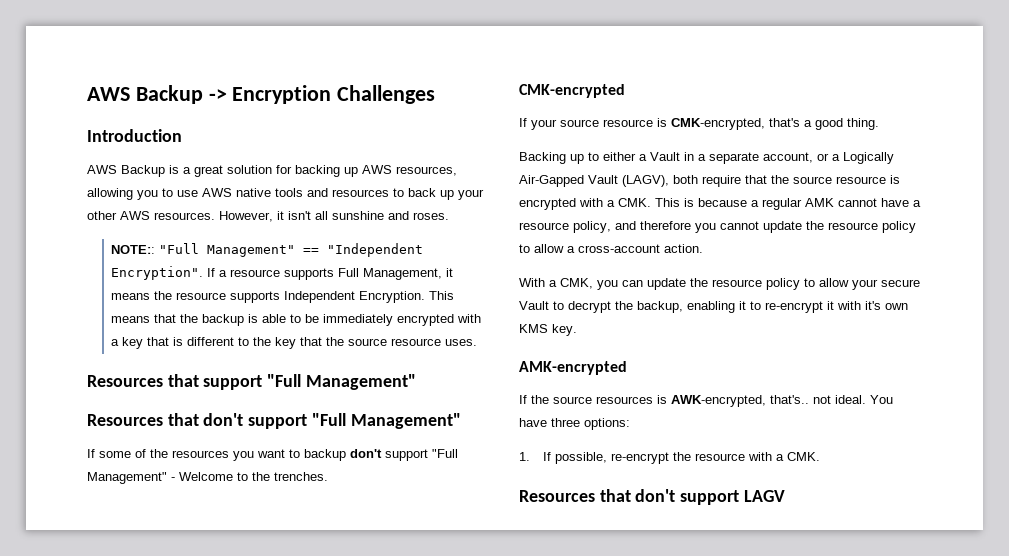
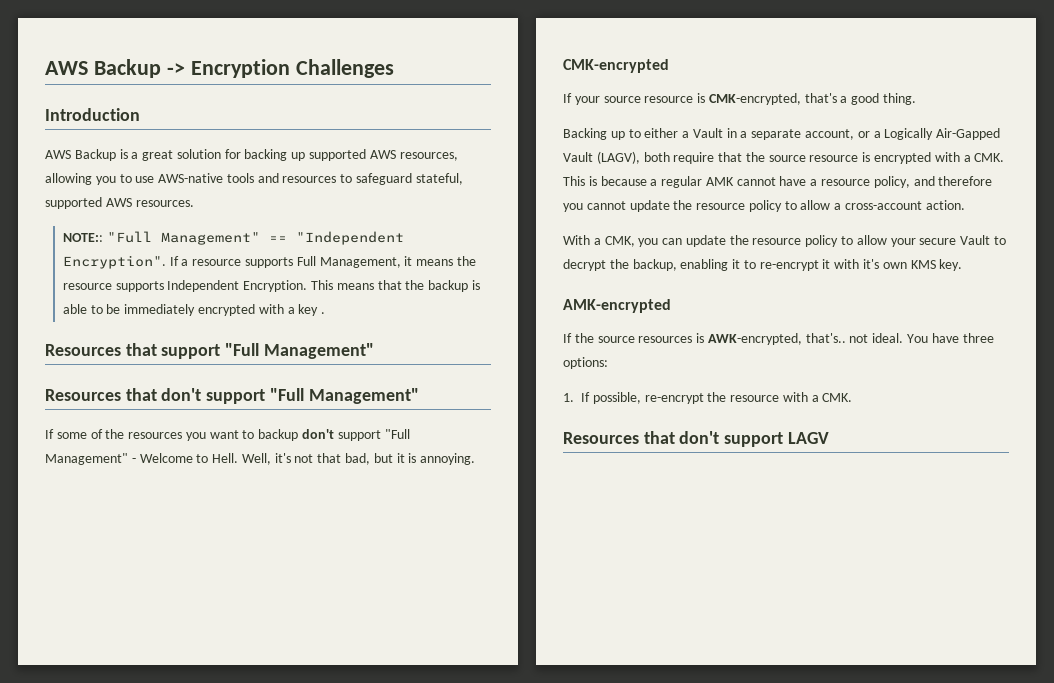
(358, 172) none -> [309,149,367,161] supported
[202,188,271,197] AWS native -> [158,173,224,183] AWS-native
[408,188,484,200] [87,211,449,222] back up your other AWS resources. However, it isn't all sunshine and roses. -> [356,173,463,185] [45,197,194,209] safeguard stateful, supported AWS resources.
[147,337,478,349] that is different to the key that the source resource uses. -> [321,312,326,314] .
[252,472,328,481] the trenches. -> [212,453,476,465] Hell. Well, it's not that bad, but it is annoying.

